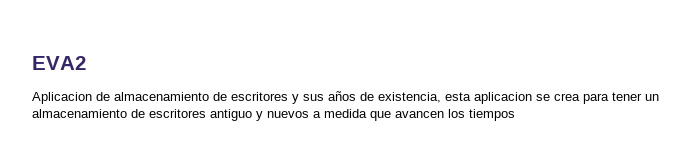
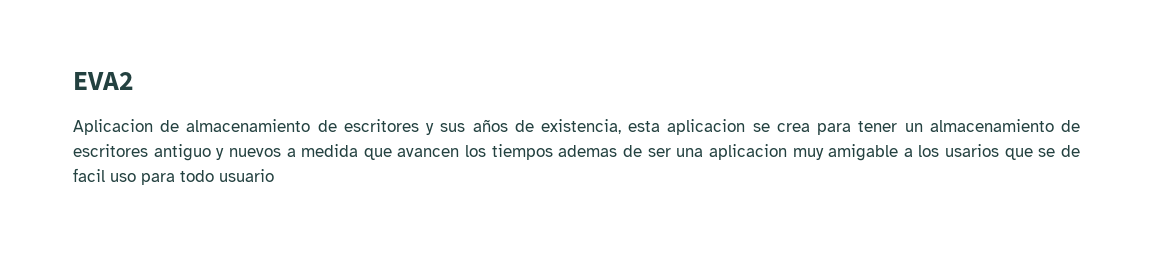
(515, 115) none -> [558,144,1080,161] [73,168,274,185] ademas de ser una aplicacion muy amigable a los usarios que se de facil uso para todo usuario

